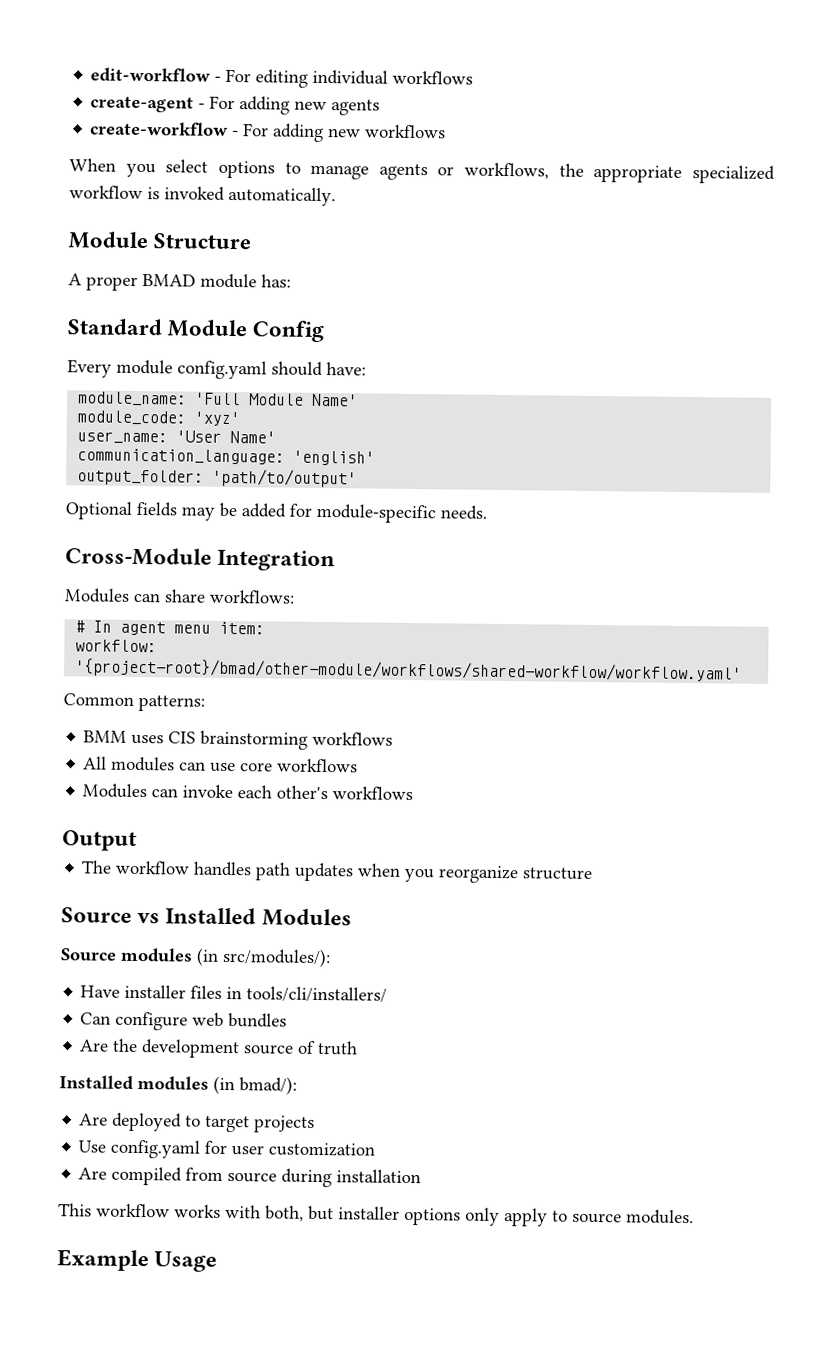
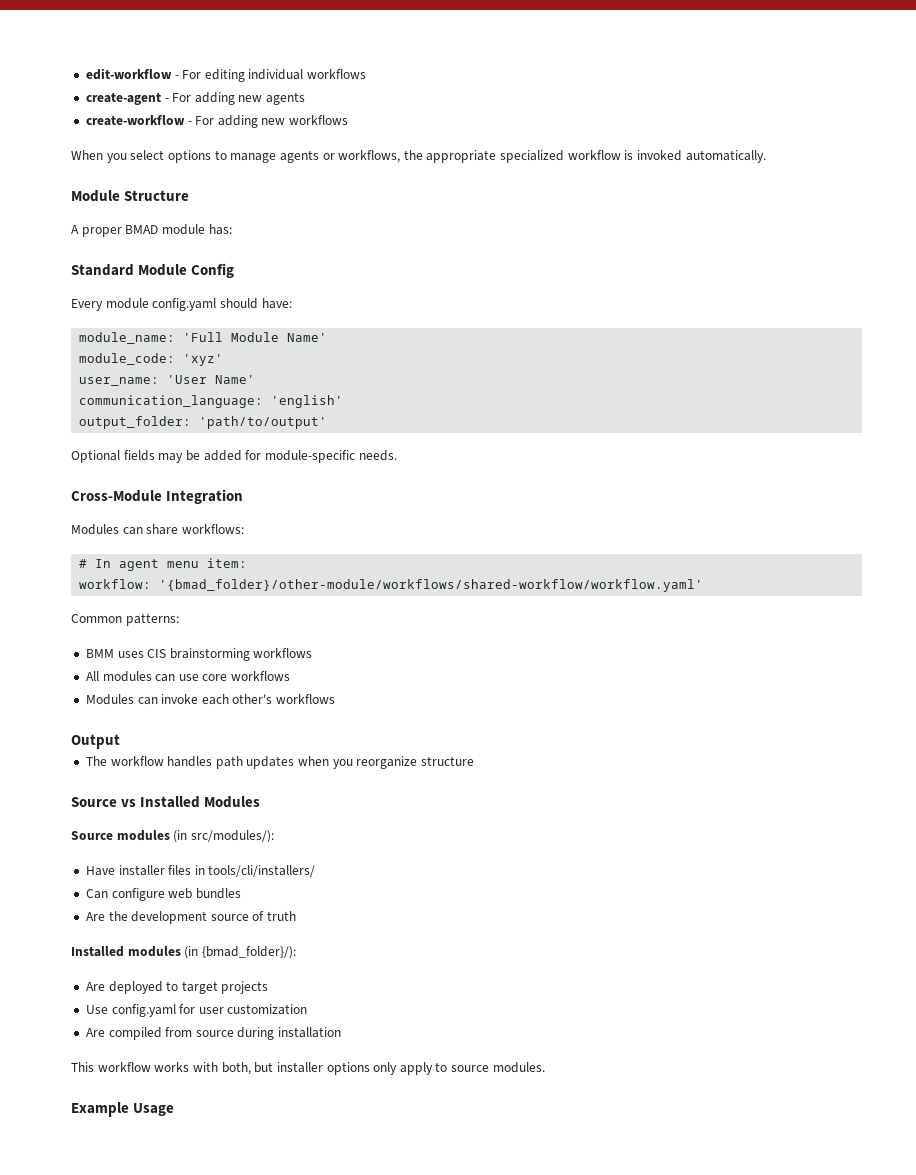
[75,658,743,683] '{project-root}/bmad/other-module/workflows/shared-workflow/workflow.yaml' -> [159,579,704,592] '{bmad_folder}/other-module/workflows/shared-workflow/workflow.yaml'
[239,1076,297,1095] bmad/): -> [201,946,296,959] {bmad_folder}/):

